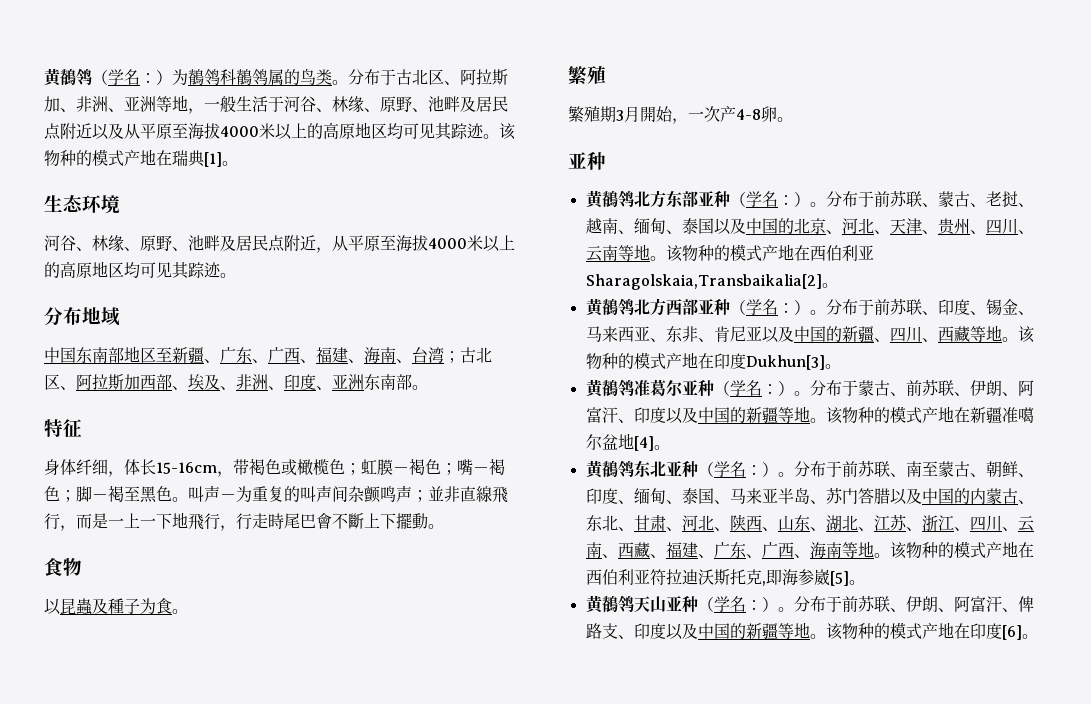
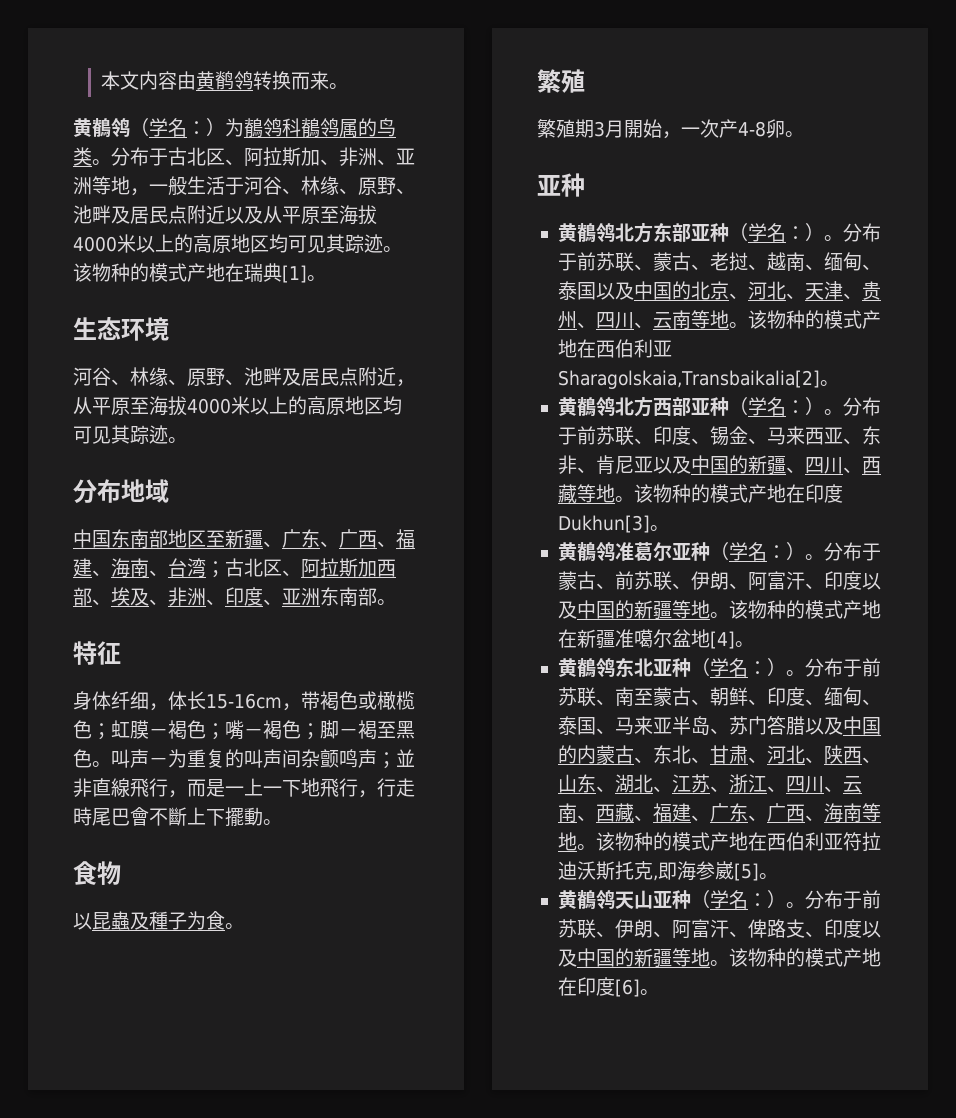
(44, 77) none -> [101,71,349,90] 本文内容由黄鹡鸰转换而来。 //

